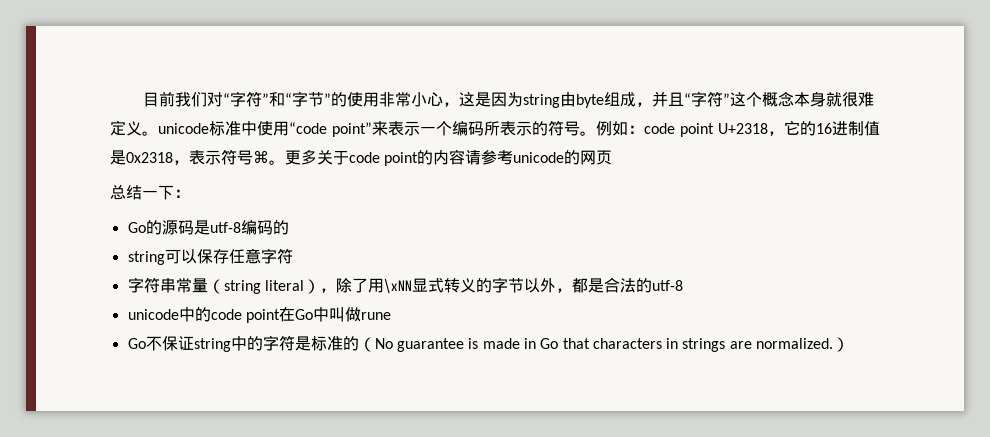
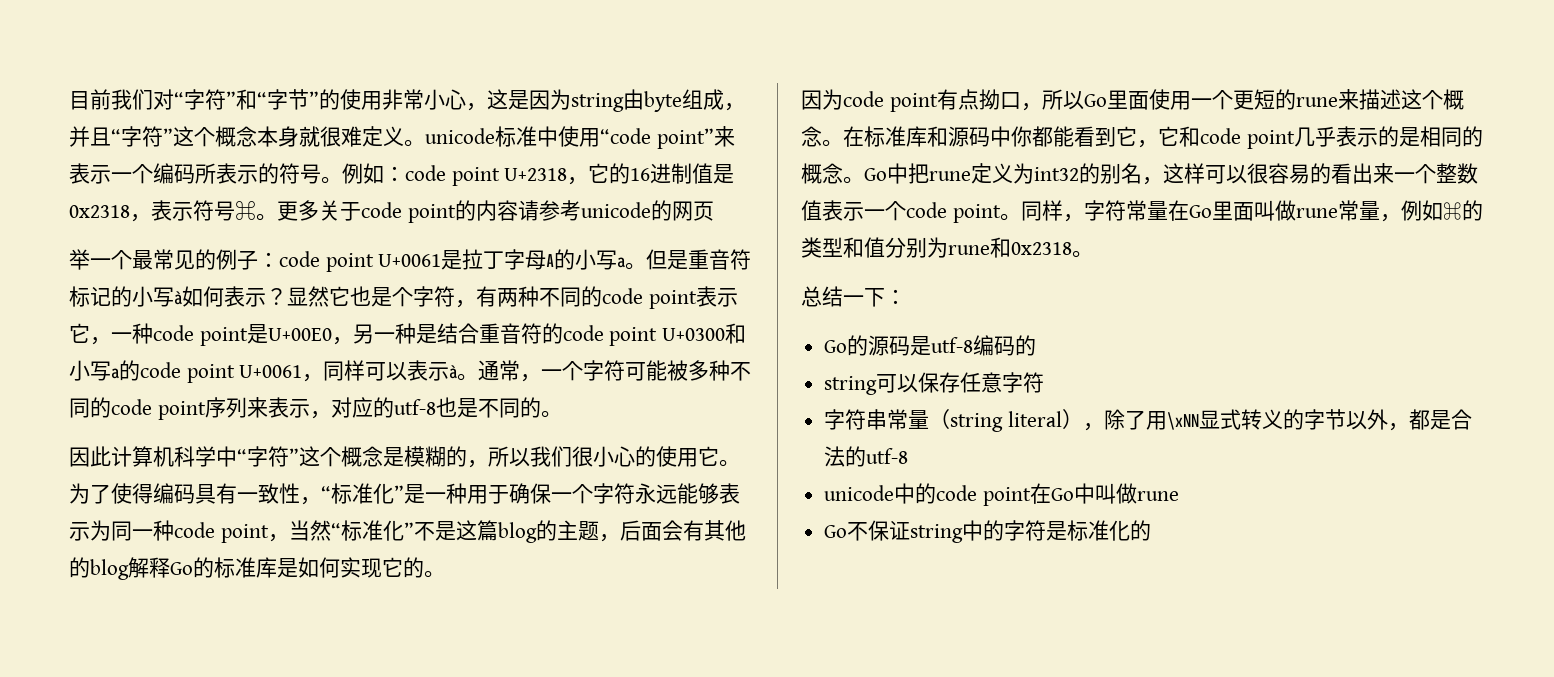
(613, 157) none -> [69,249,752,272] [69,286,738,309] [69,323,747,346] [69,360,752,383] [69,397,562,420] [69,446,740,468] [69,483,740,505] [69,520,746,543] [69,557,445,580] [801,89,1464,112] [801,126,1483,149] [801,163,1478,185] [801,200,1483,223] [801,237,1093,258] // 举一个最常见的例子：code point U+0061是拉丁字母A的小写a。但是重音符标记的小写à如何表示？显然它也是个字符，有两种不同的code point表示它，一种code point是U+00E0，另一种是结合重音符的code point U+0300和小写a的code point U+0061，同样可以表示à。通常，一个字符可能被多种不同的code point序列来表示，对应的utf-8也是不同的。 // 因此计算机科学中“字符”这个概念是模糊的，所以我们很小心的使用它。为了使得编码具有一致性，“标准化”是一种用于确保一个字符永远能够表示为同一种code point，当然“标准化”不是这篇blog的主题，后面会有其他的blog解释Go的标准库是如何实现它的。 // 因为code point有点拗口，所以Go里面使用一个更短的rune来描述这个概念。在标准库和源码中你都能看到它，它和code point几乎表示的是相同的概念。Go中把rune定义为int32的别名，这样可以很容易的看出来一个整数值表示一个code point。同样，字符常量在Go里面叫做rune常量，例如⌘的类型和值分别为rune和0x2318。
[342,336,850,352] 的（No guarantee is made in Go that characters in strings are normalized.） -> [1109,520,1152,541] 化的

